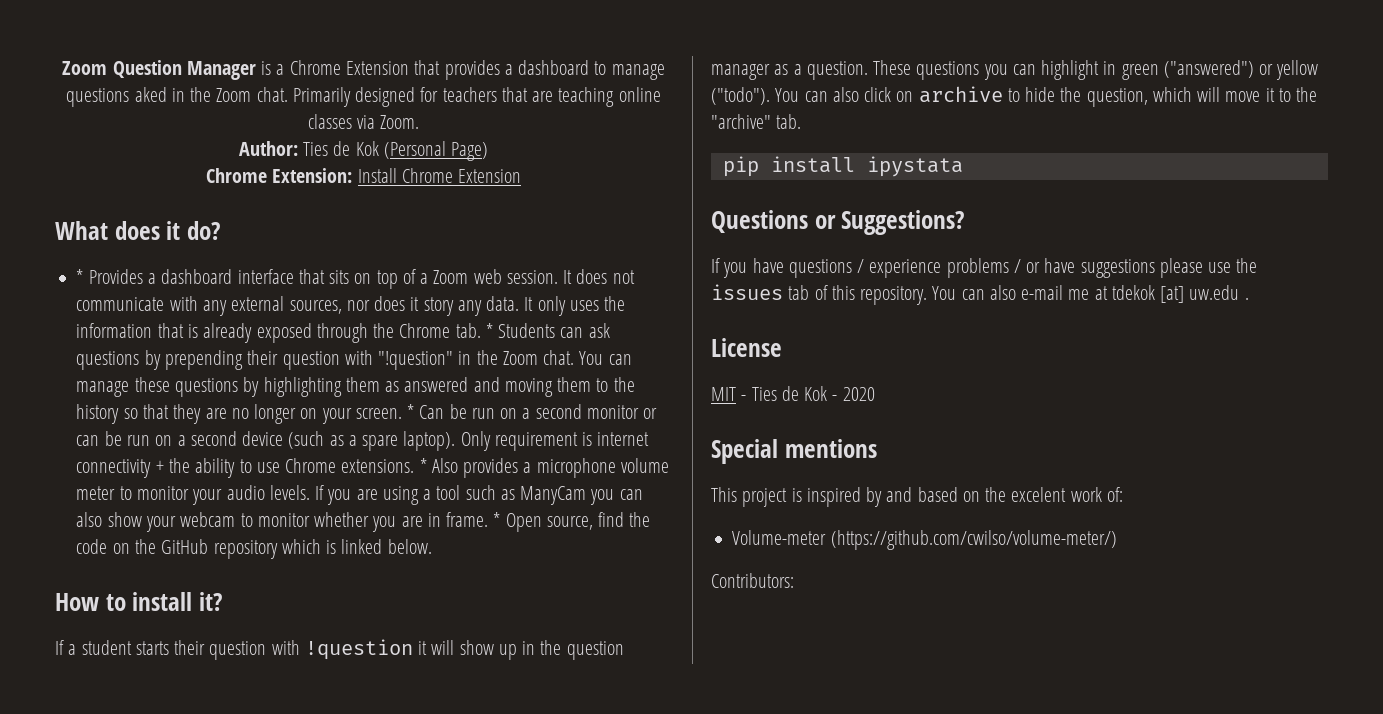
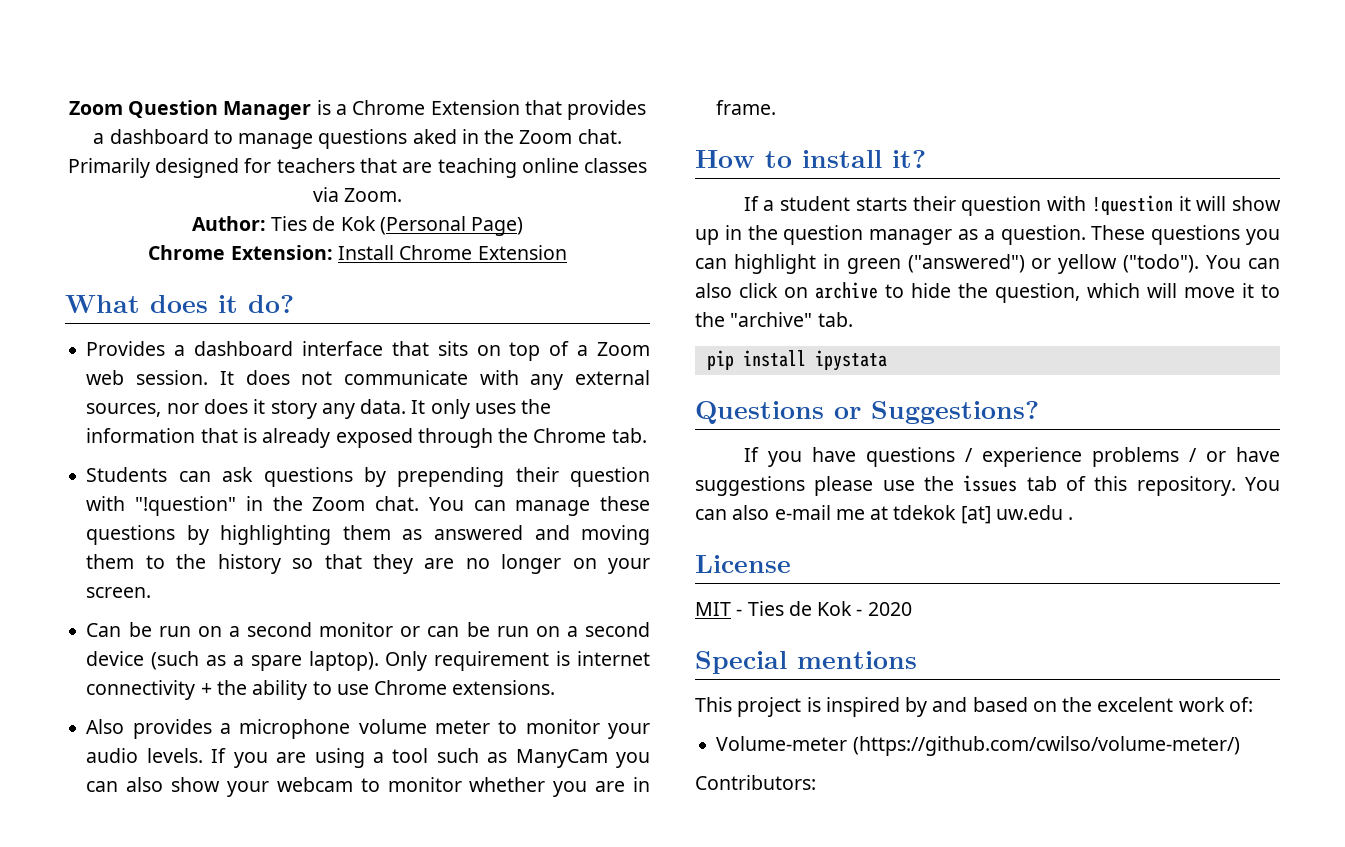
[76,269,84,284] * -> (294, 304) none
[485,323,493,338] * -> (647, 435) //
[407,404,415,419] * -> (152, 592) //
[419,458,427,473] * -> (556, 687) //
[493,512,651,532] [76,539,432,559] * Open source, find the code on the GitHub repository which is linked below. -> (777, 107) none

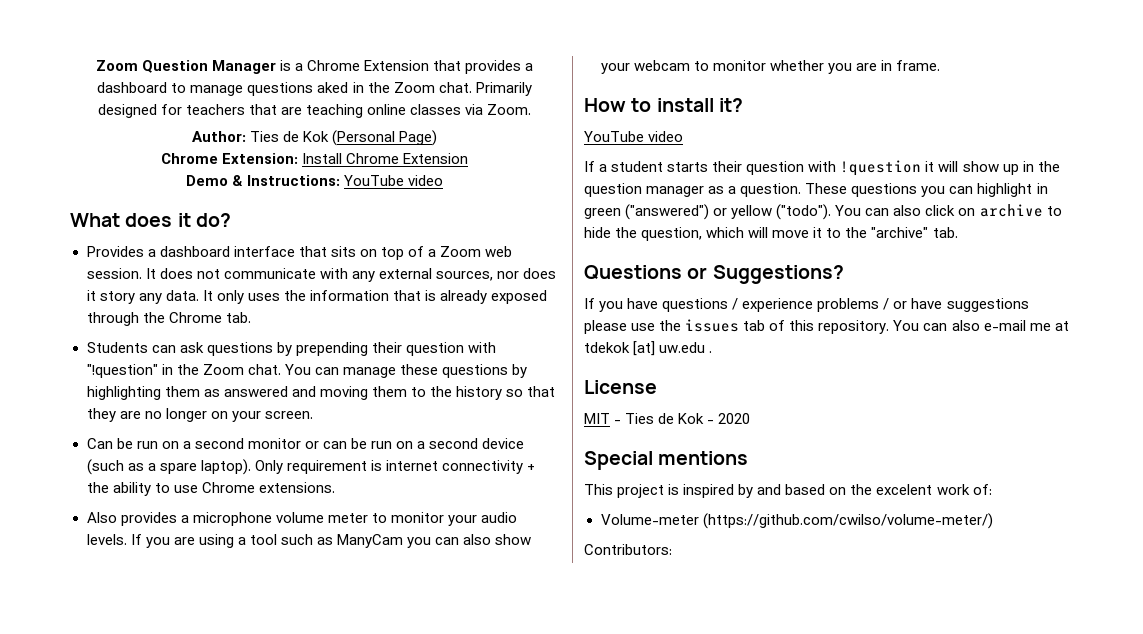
(567, 252) none -> [186,175,443,186] // Demo & Instructions: YouTube video
(926, 159) none -> [584,131,684,142] // YouTube video
[706,350,887,371] // pip install ipystata -> (958, 232) none

